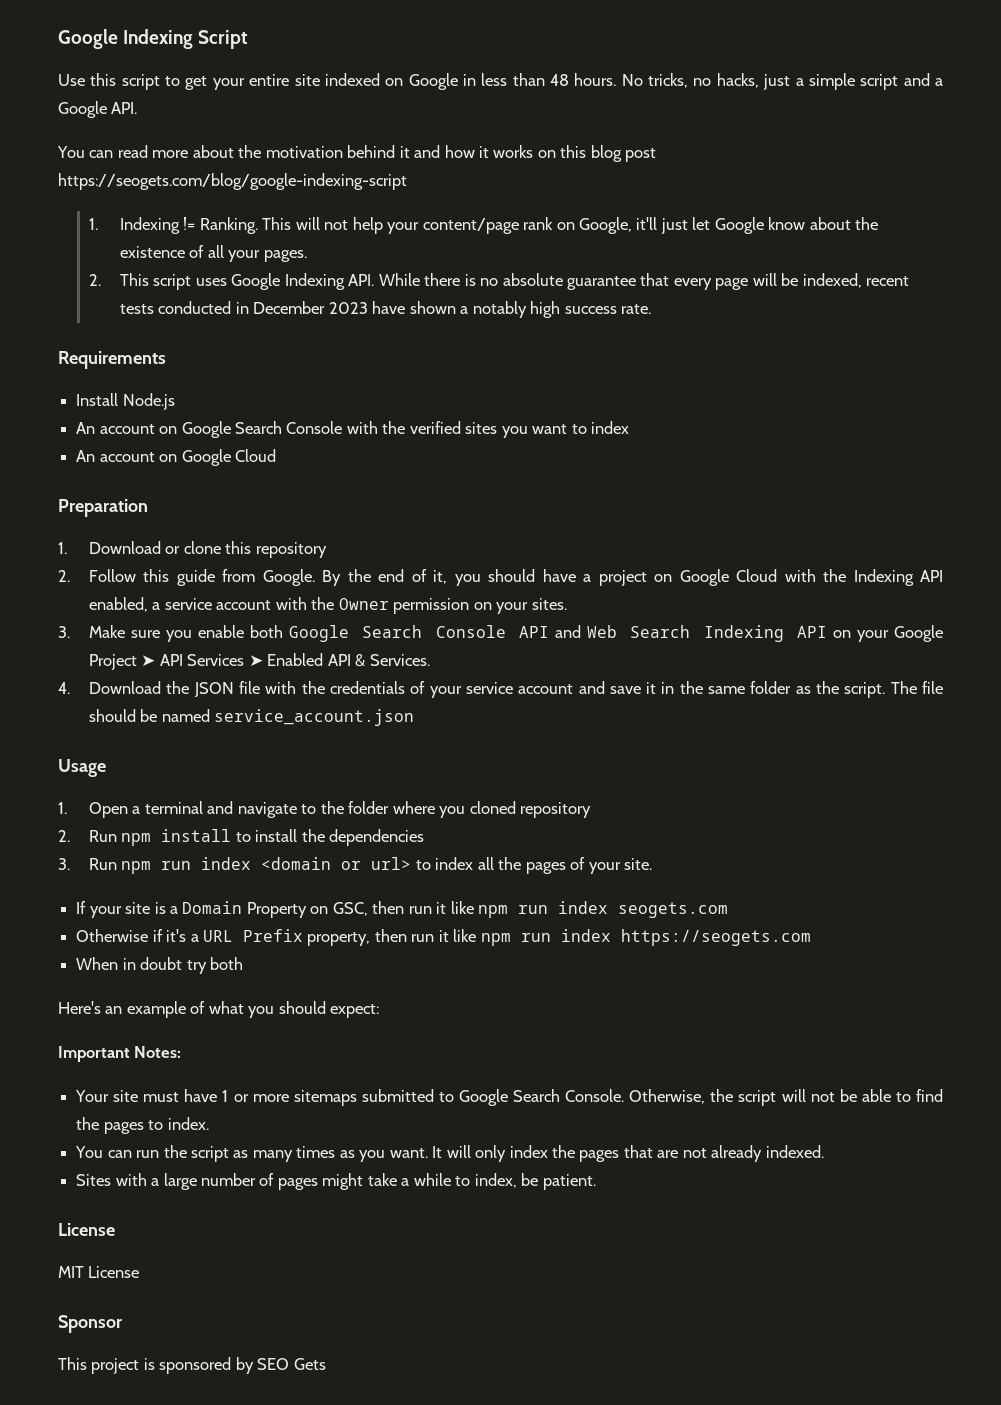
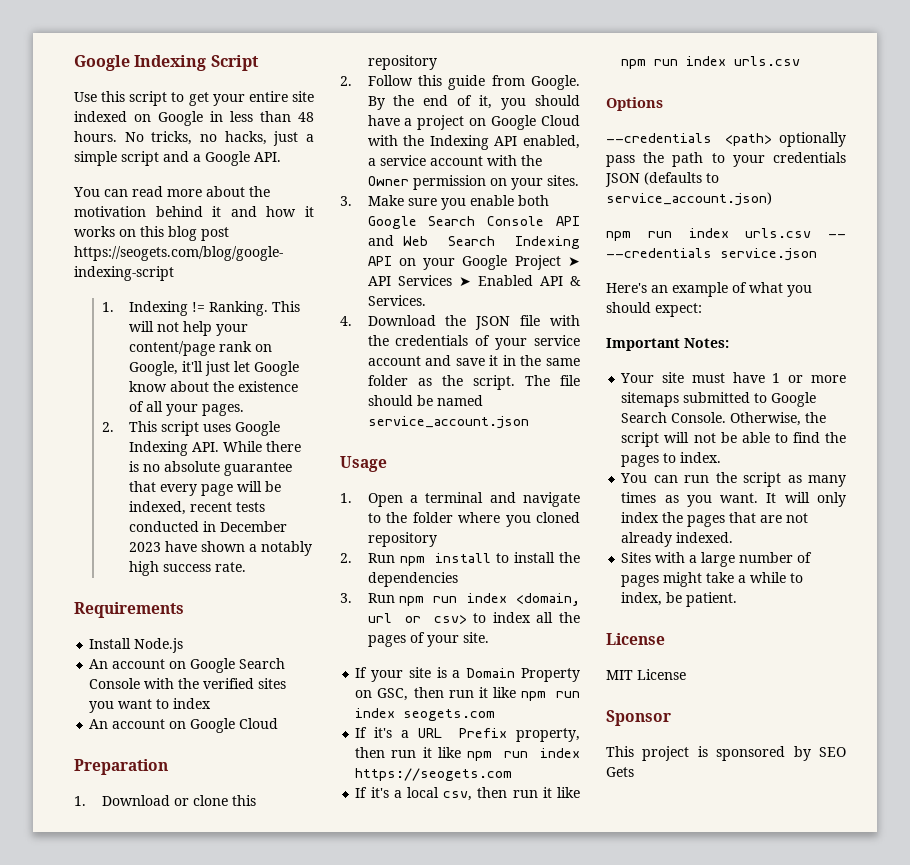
[261,857,412,870] <domain or url> -> [516,593,580,606] [367,613,467,624] <domain, url or csv>
[76,929,163,942] Otherwise if -> [355,727,368,738] If
[76,957,243,974] When in doubt try both -> [355,787,580,801] [621,56,801,69] [606,97,663,111] [606,132,846,147] [606,152,846,167] [605,172,719,187] [606,192,772,206] [606,228,846,241] [606,248,817,261] If it's a local csv, then run it like npm run index urls.csv // Options // --credentials <path> optionally pass the path to your credentials JSON (defaults to service_account.json) // npm run index urls.csv -- --credentials service.json

